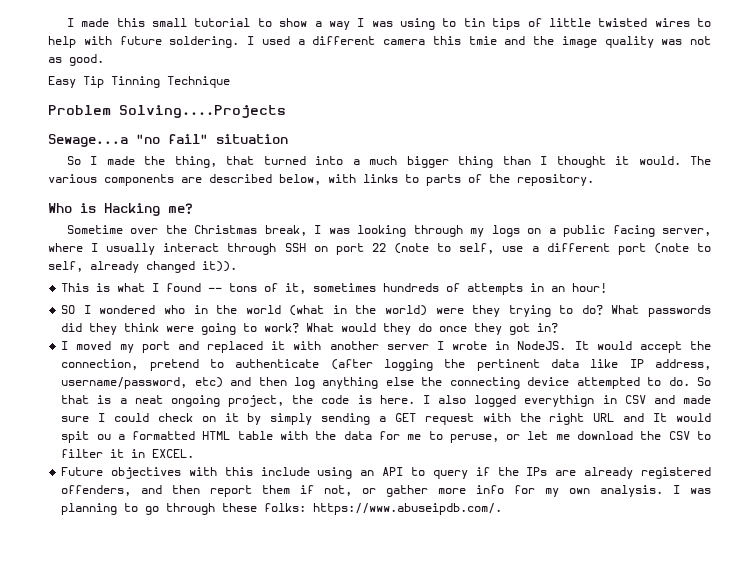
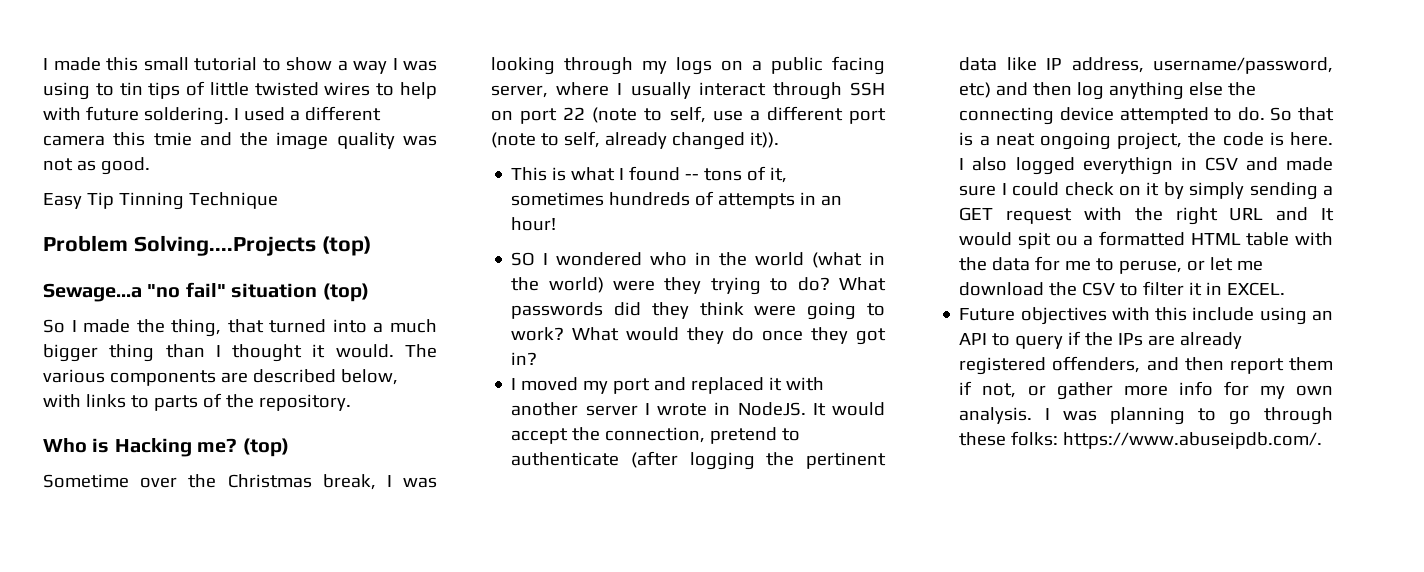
(286, 111) none -> [321,236,371,256] (top)
(288, 139) none -> [322,283,369,302] (top)
(193, 208) none -> [242,438,289,457] (top)

